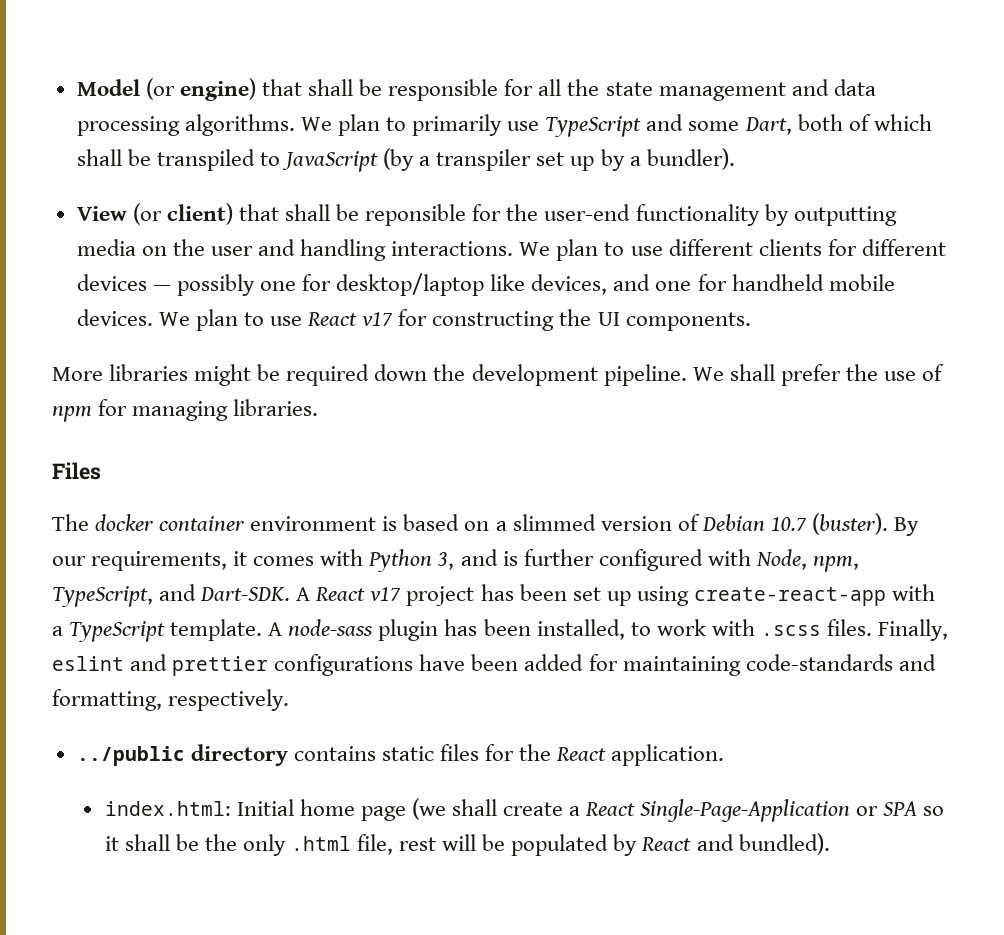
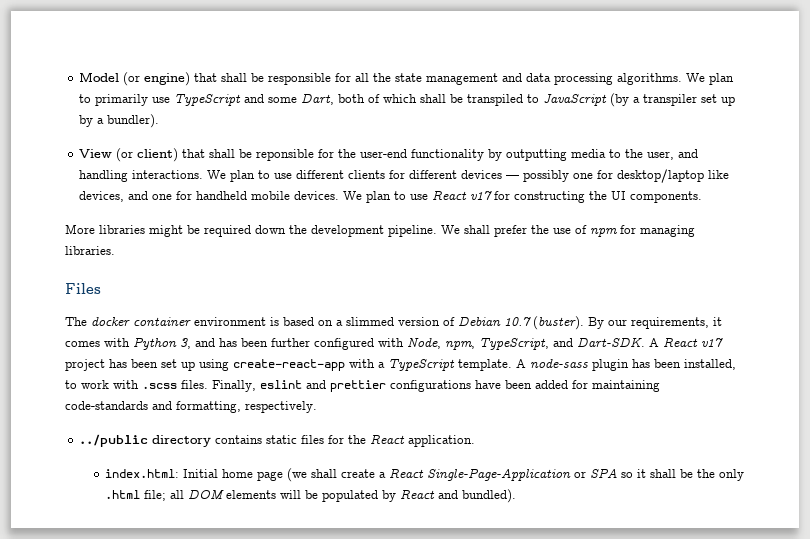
[141,239,253,256] on the user -> [609,149,675,160] to the user,
[502,551,518,566] is -> [219,338,268,347] has been
[356,834,437,855] file, rest -> [144,489,277,501] file; all DOM elements

